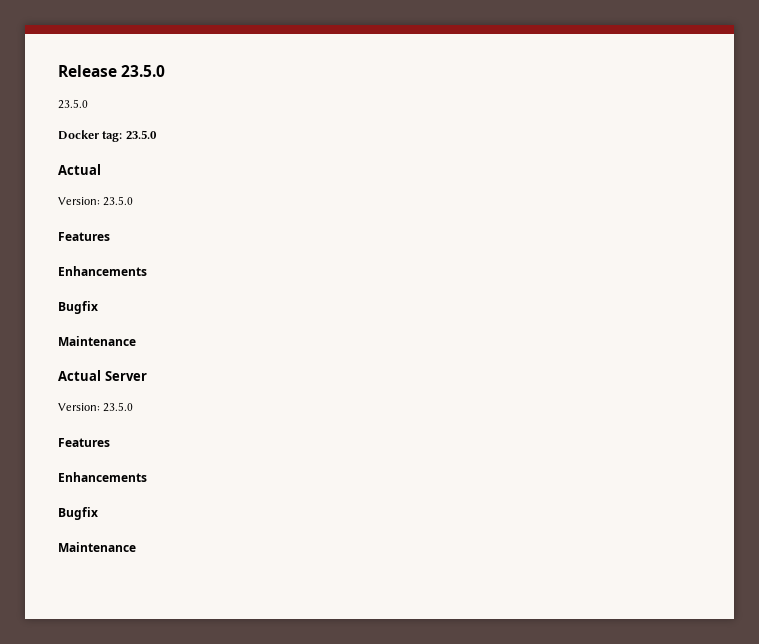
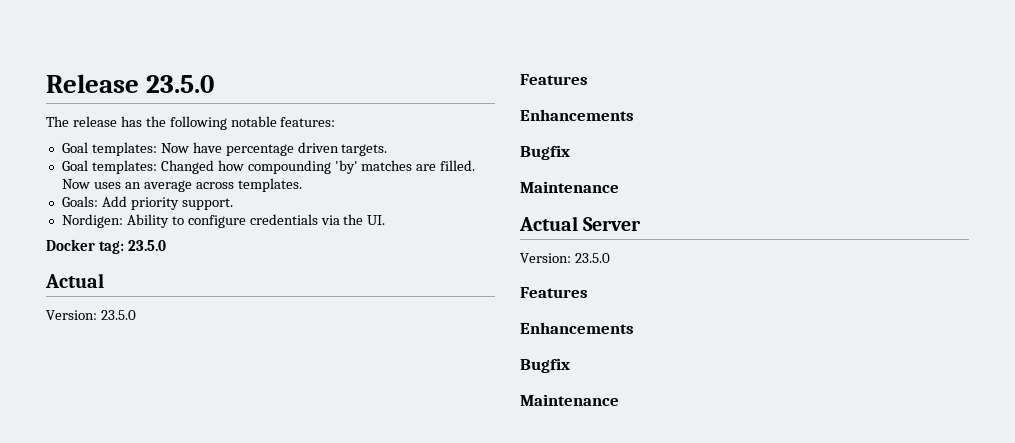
[58,99,88,109] 23.5.0 -> [46,116,336,130] [61,142,388,156] [61,160,476,174] [61,178,302,192] [61,196,233,210] [61,214,386,228] The release has the following notable features: // Goal templates: Now have percentage driven targets. // Goal templates: Changed how compounding 'by' matches are filled. Now uses an average across templates. // Goals: Add priority support. // Nordigen: Ability to configure credentials via the UI.

